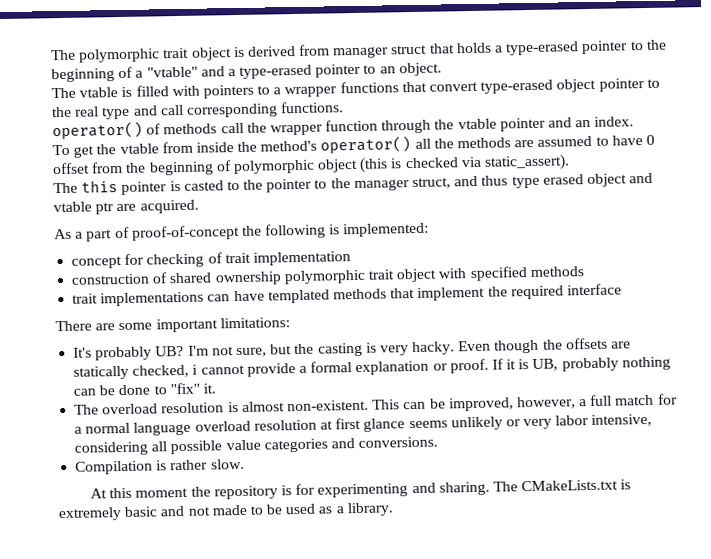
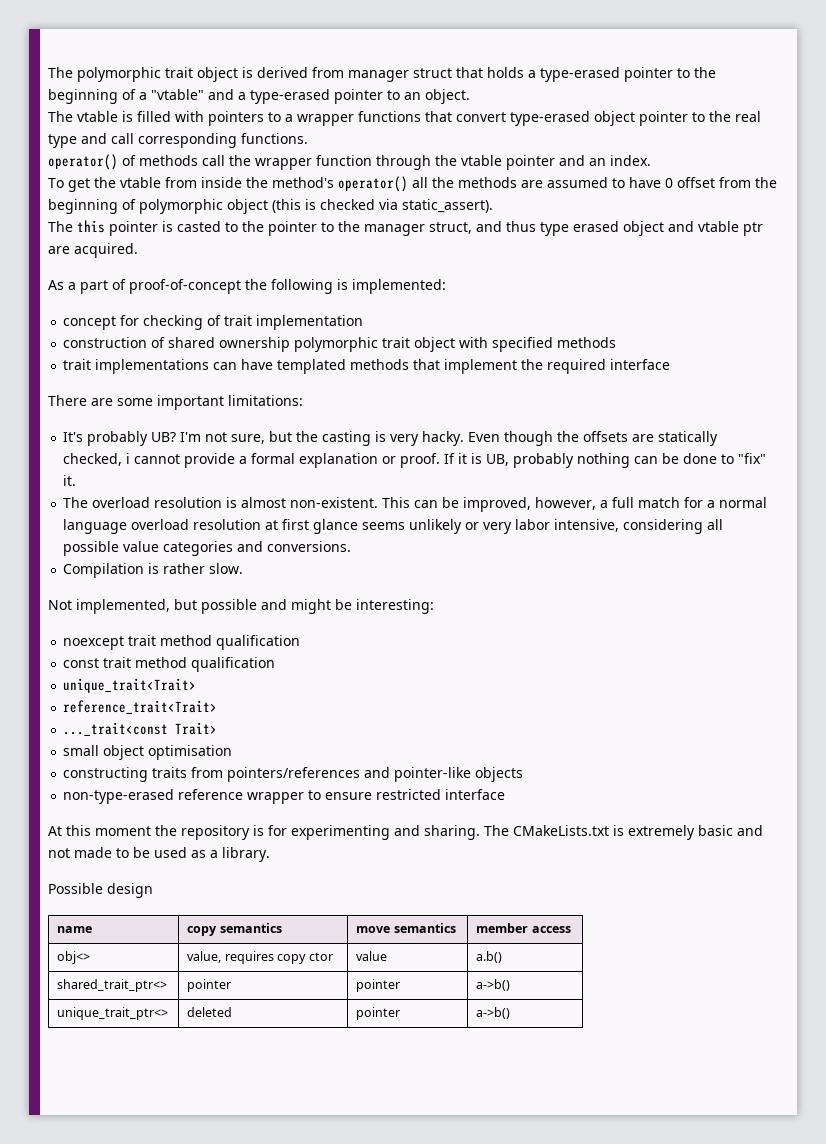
(245, 464) none -> [48,599,434,614] [63,635,301,650] [63,657,276,672] [63,678,197,693] [63,700,218,714] [63,722,218,736] [63,745,233,760] [63,767,524,782] [63,789,506,804] // Not implemented, but possible and might be interesting: // noexcept trait method qualification // const trait method qualification // unique_trait<Trait> // reference_trait<Trait> // ..._trait<const Trait> // small object optimisation // constructing traits from pointers/references and pointer-like objects // non-type-erased reference wrapper to ensure restricted interface
(394, 509) none -> [48,883,153,898] [57,926,93,933] [187,923,282,936] [356,923,456,933] [476,923,571,933] [57,951,91,964] [187,951,333,964] [356,951,388,961] [476,951,503,963] [57,979,168,992] [187,979,232,992] [356,979,401,992] [476,979,511,991] [57,1007,169,1020] [187,1007,233,1017] [356,1007,401,1020] [476,1007,511,1019] // Possible design // name | copy semantics | move semantics | member access // obj<> | value, requires copy ctor | value | a.b() // shared_trait_ptr<> | pointer | pointer | a->b() // unique_trait_ptr<> | deleted | pointer | a->b()

